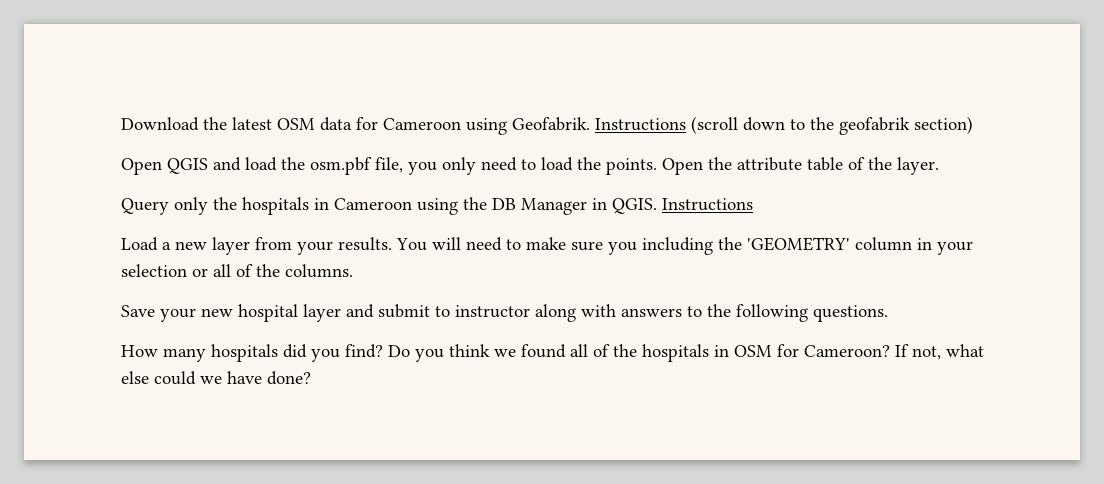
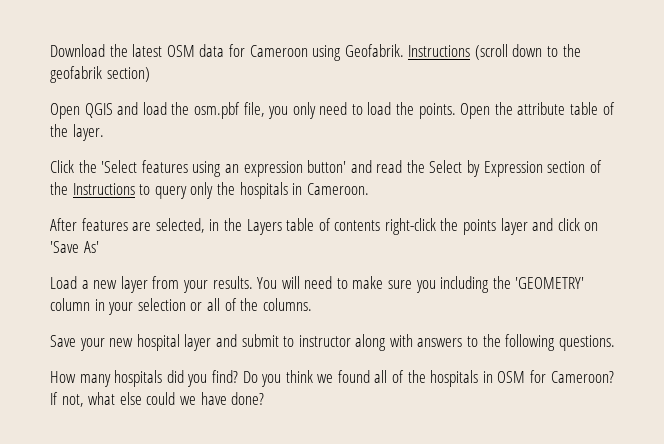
[121,197,753,215] Query only the hospitals in Cameroon using the DB Manager in QGIS. Instructions -> [50,160,602,177] [50,182,369,199] [50,218,599,235] [50,241,99,253] Click the 'Select features using an expression button' and read the Select by Expression section of the Instructions to query only the hospitals in Cameroon. // After features are selected, in the Layers table of contents right-click the points layer and click on 'Save As'

